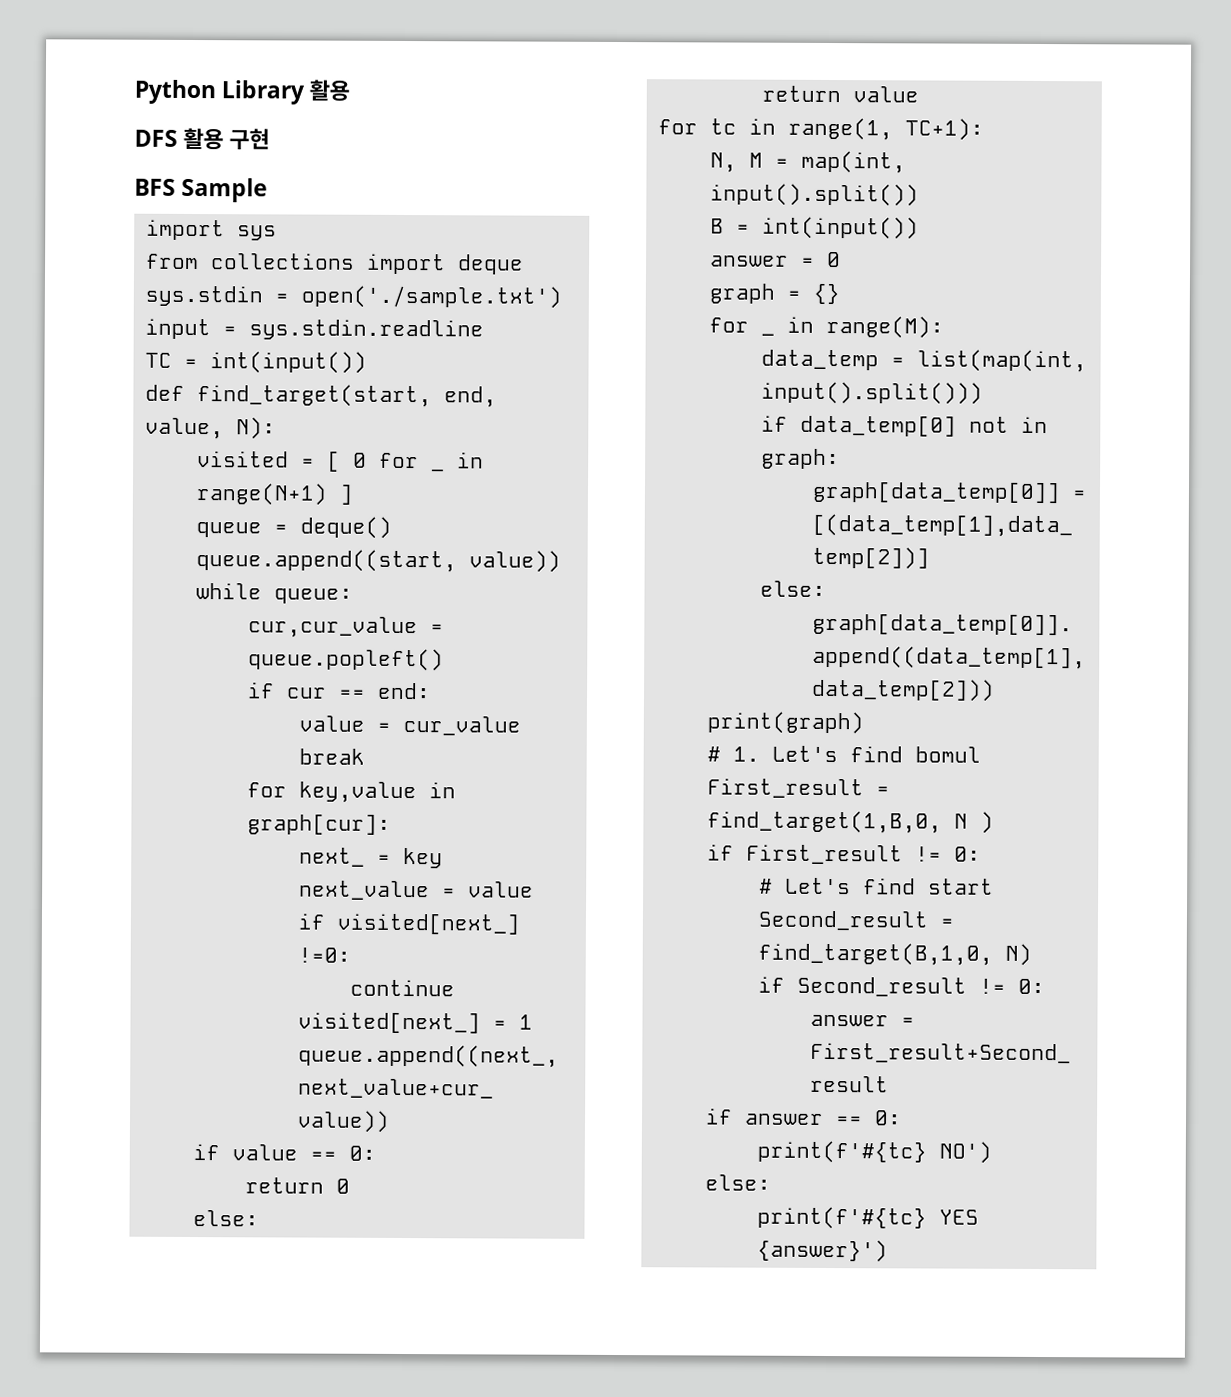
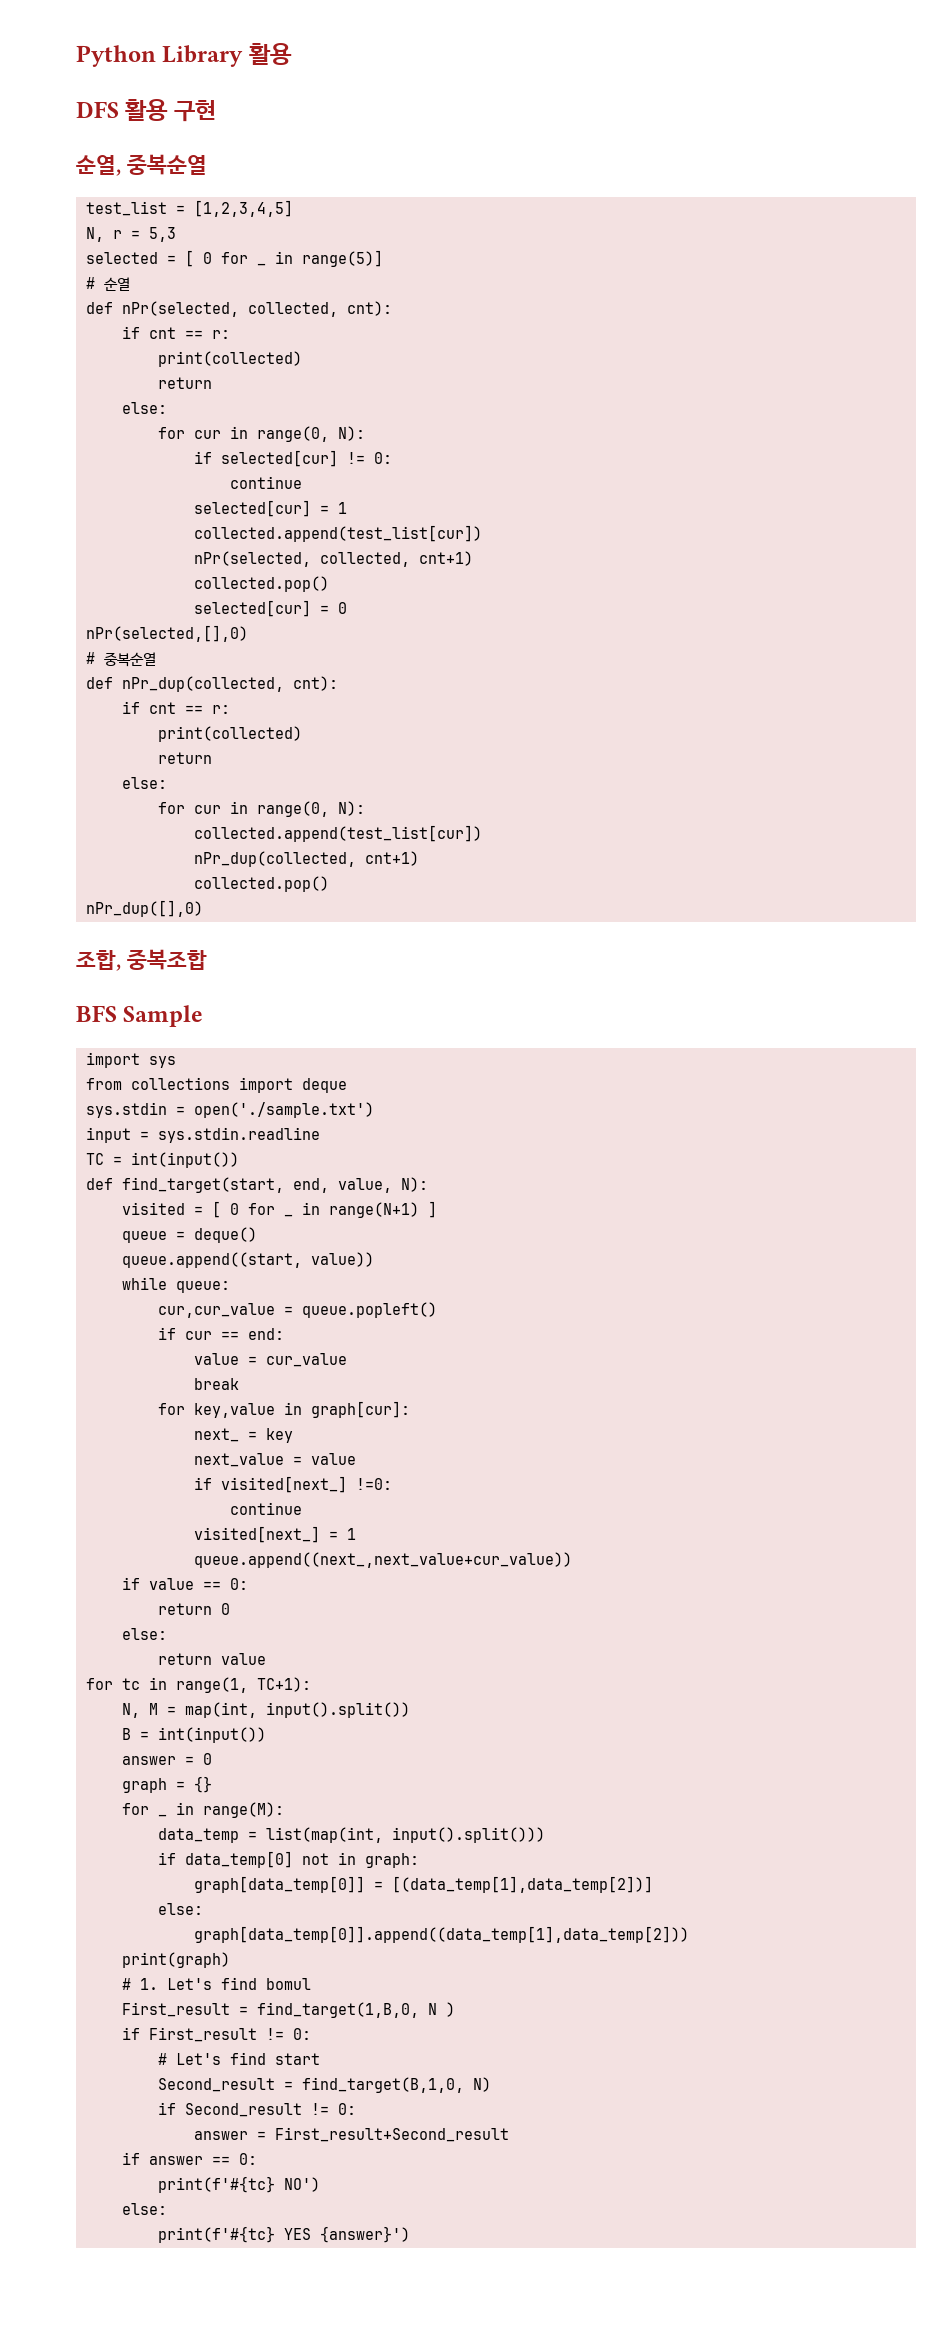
(271, 139) none -> [76,154,207,176] [86,200,294,217] [86,227,177,242] [86,250,384,267] [86,277,131,291] [86,301,393,317] [122,326,231,339] [158,351,303,367] [158,377,213,389] [122,402,168,414] [158,426,366,442] [194,450,393,467] [230,476,303,489] [194,500,348,517] [194,525,483,542] [194,551,474,567] [194,576,330,592] [194,600,348,617] [86,625,249,642] [86,652,157,667] [86,676,339,692] [122,701,231,714] [158,726,303,742] [158,752,213,764] [122,777,168,789] [158,801,366,817] [194,825,483,842] [194,851,420,867] [194,876,330,892] [86,900,204,917] [76,949,207,971] // 순열, 중복순열 // test_list = [1,2,3,4,5] // N, r = 5,3 // selected = [ 0 for _ in range(5)] // # 순열 // def nPr(selected, collected, cnt): // if cnt == r: // print(collected) // return // else: // for cur in range(0, N): // if selected[cur] != 0: // continue // selected[cur] = 1 // collected.append(test_list[cur]) // nPr(selected, collected, cnt+1) // collected.pop() // selected[cur] = 0 // nPr(selected,[],0) // # 중복순열 // def nPr_dup(collected, cnt): // if cnt == r: // print(collected) // return // else: // for cur in range(0, N): // collected.append(test_list[cur]) // nPr_dup(collected, cnt+1) // collected.pop() // nPr_dup([],0) // 조합, 중복조합

